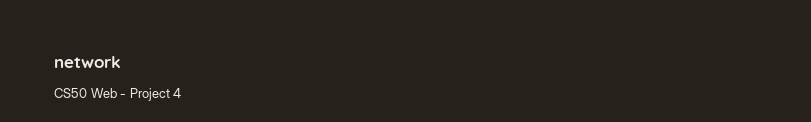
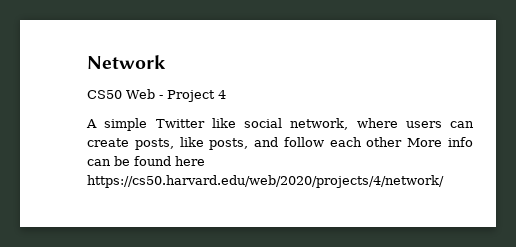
[54,56,121,68] network -> [87,55,166,69] Network
(182, 93) none -> [86,118,474,131] [87,137,473,150] [87,156,205,166] [87,175,444,188] // A simple Twitter like social network, where users can create posts, like posts, and follow each other More info can be found here https://cs50.harvard.edu/web/2020/projects/4/network/

